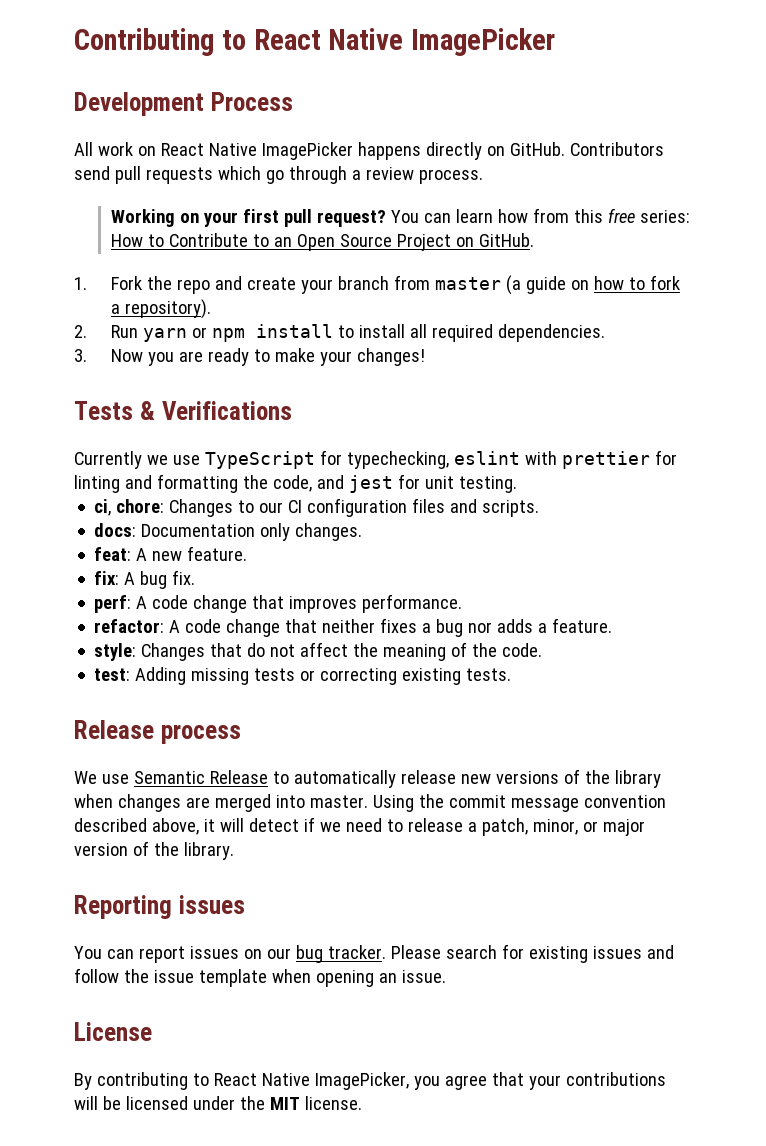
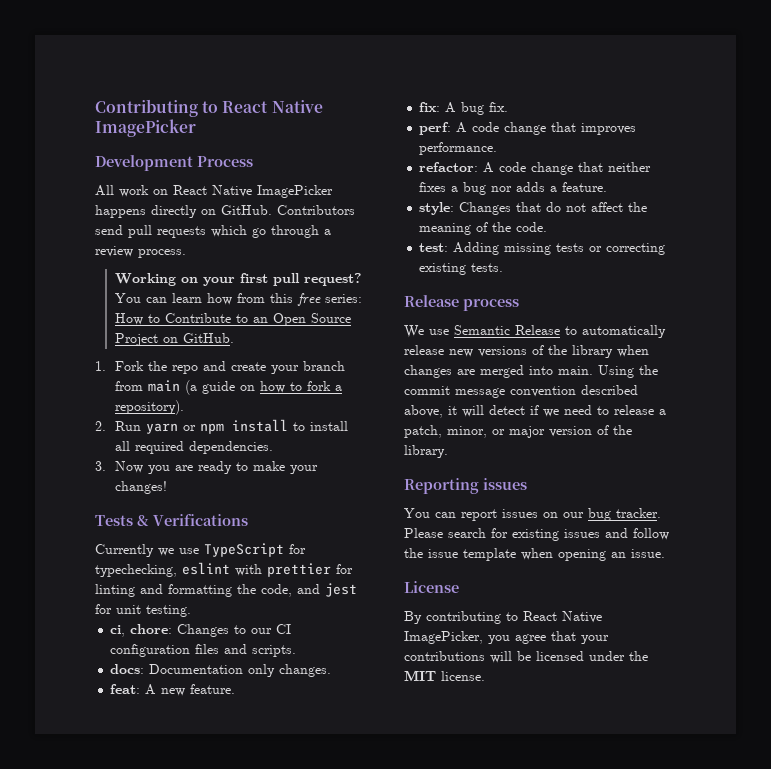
[434,277,501,290] master -> [147,380,180,392] main
[309,795,368,808] master. -> [558,366,593,375] main.

